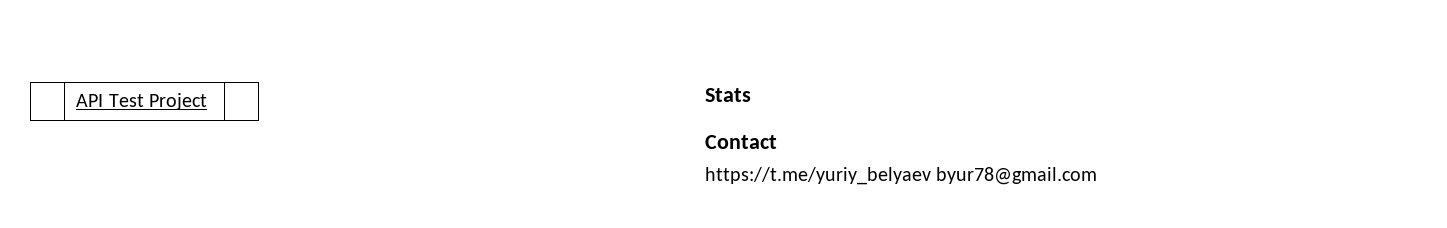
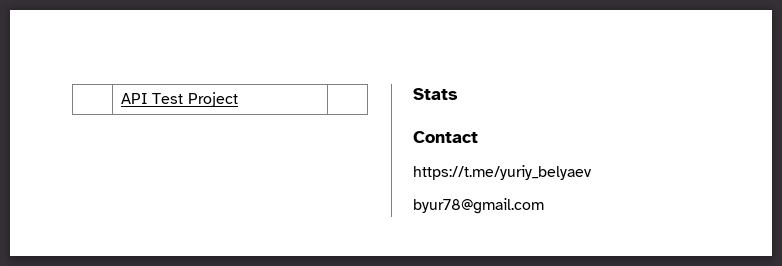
(931, 176) none -> (592, 172) //

